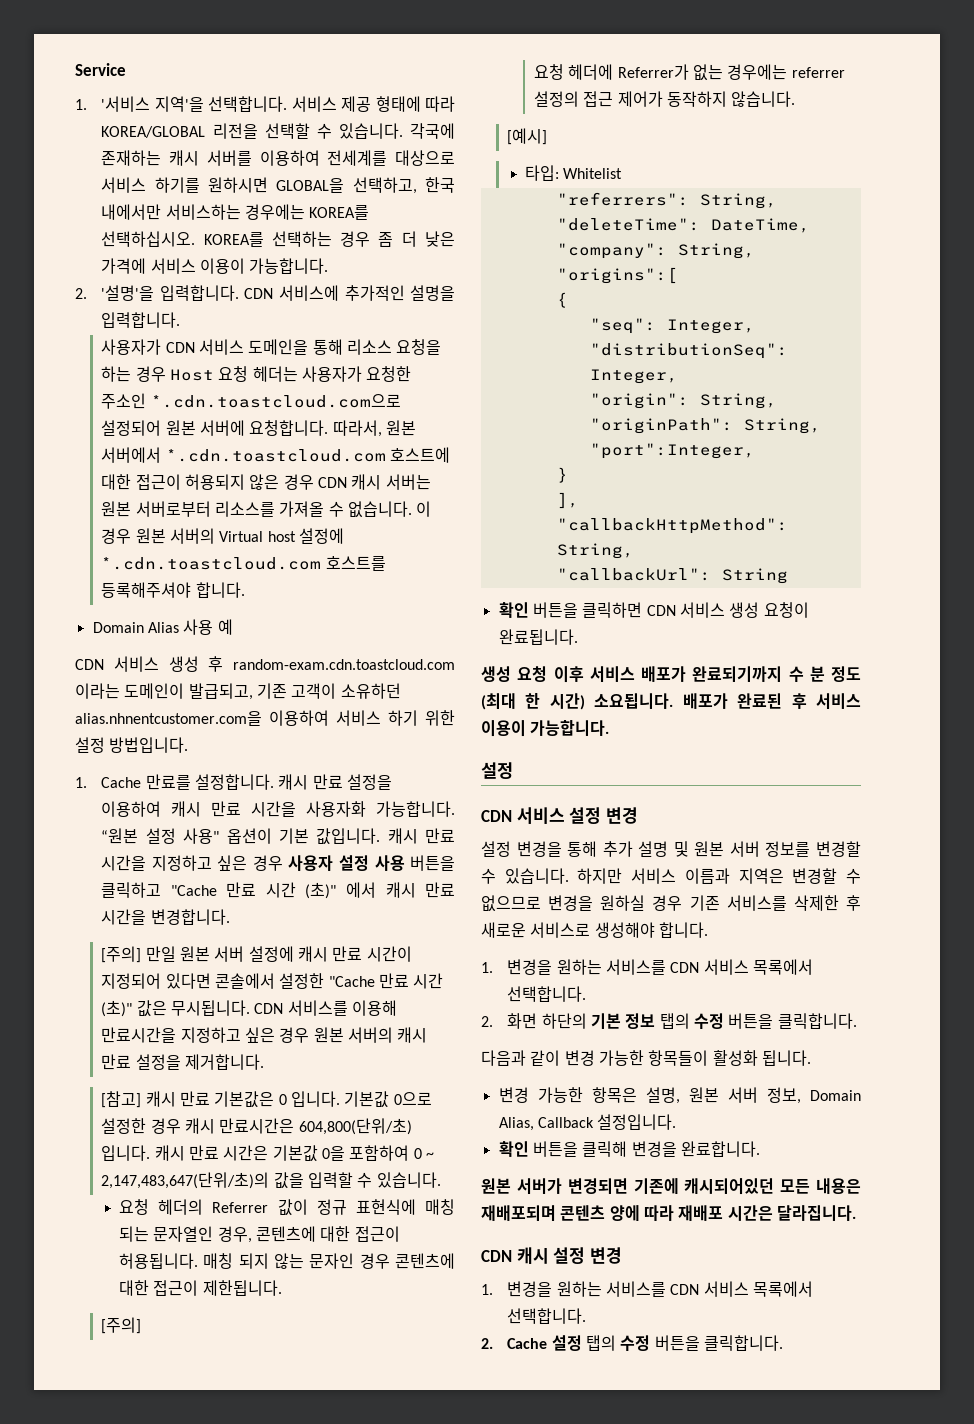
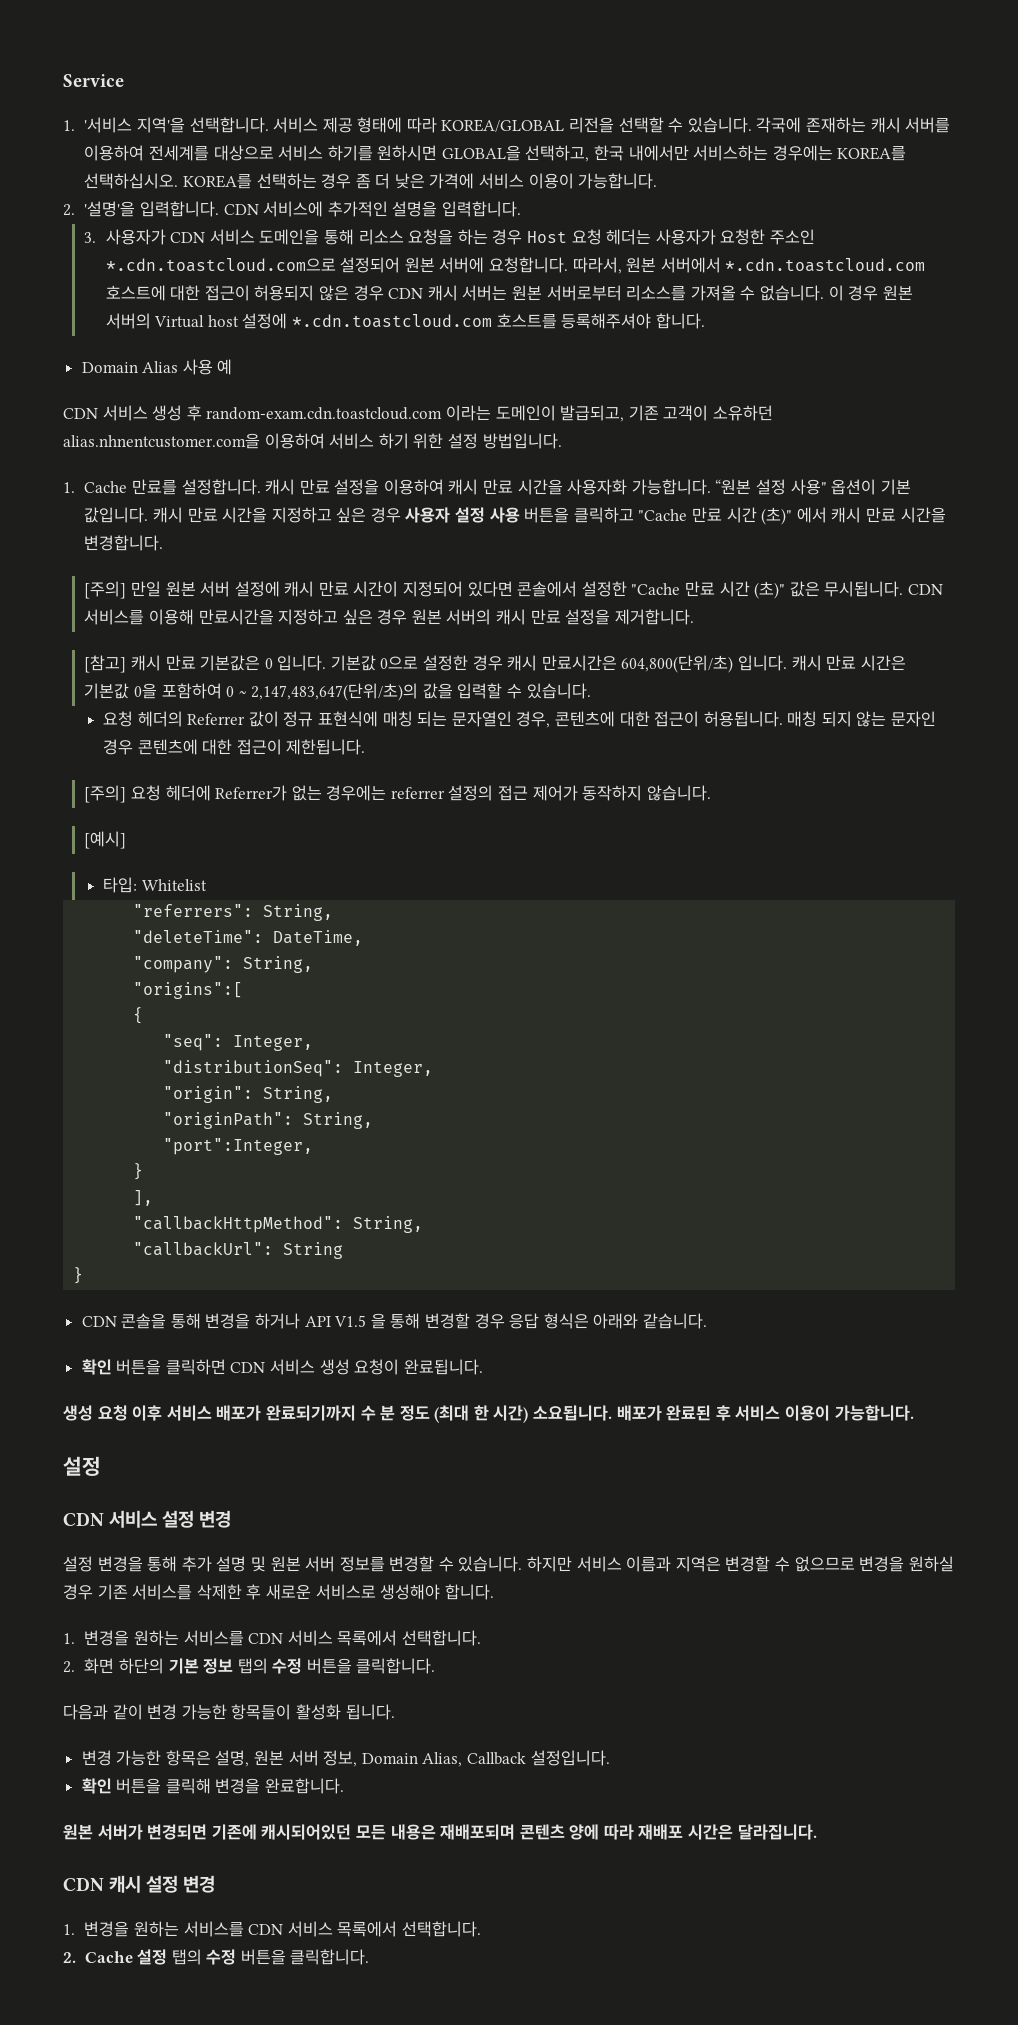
(181, 320) none -> [84,232,97,243] 3.
(142, 1325) // -> (127, 794) none
(788, 576) none -> [73,1267,84,1284] [81,1313,707,1329] // } // CDN 콘솔을 통해 변경을 하거나 API V1.5 을 통해 변경할 경우 응답 형식은 아래와 같습니다.

